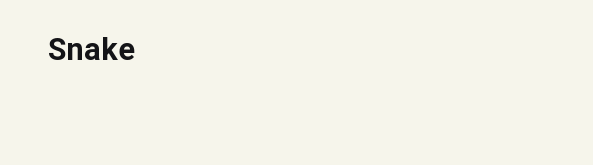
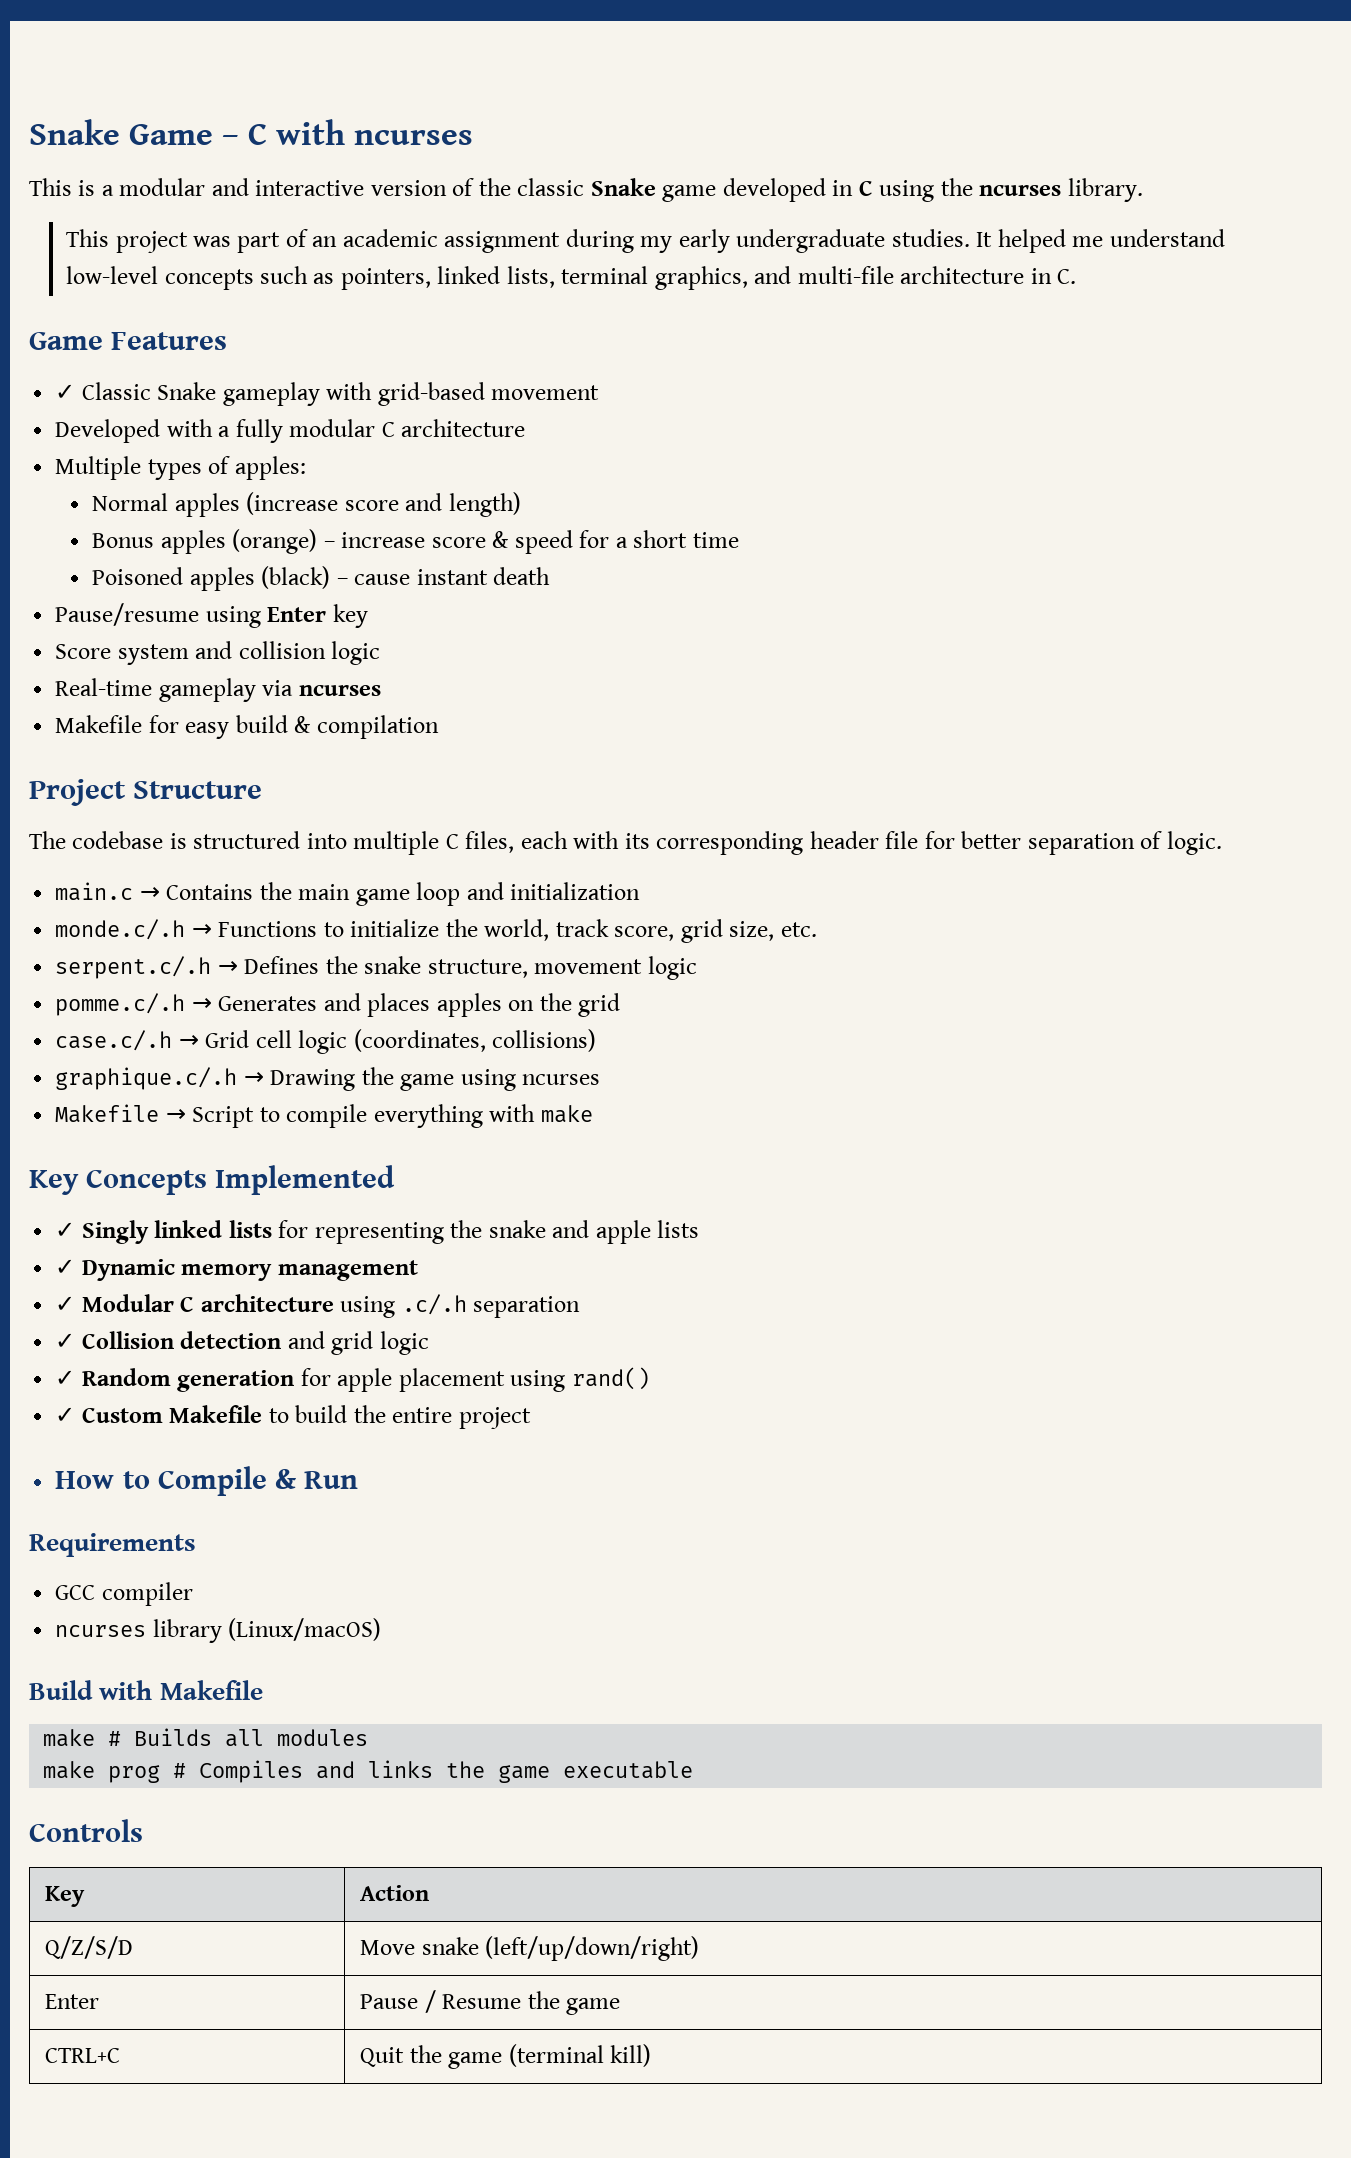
[48,37,135,60] Snake -> [29,119,474,145] [29,178,1143,202] [66,229,1225,253] [66,266,1077,290] [29,332,228,350] [55,382,600,406] [55,419,526,443] [55,456,306,480] [92,492,521,517] [92,529,739,554] [92,566,551,591] [55,603,368,628] [55,641,381,665] [55,678,381,702] [55,715,439,739] [29,779,263,806] [29,831,1222,855] [55,882,641,906] [55,919,817,943] [55,956,697,980] [55,993,621,1017] [55,1029,597,1054] [55,1067,601,1091] [55,1104,593,1128] [29,1165,396,1195] [55,1220,700,1244] [55,1259,418,1281] [55,1294,581,1318] [55,1331,429,1355] [55,1367,650,1392] [55,1405,531,1429] [55,1466,358,1496] [29,1533,196,1557] [55,1582,193,1606] [55,1618,382,1643] [29,1680,263,1700] [43,1728,369,1747] [43,1760,694,1783] [29,1819,143,1842] [45,1886,86,1907] [360,1885,430,1901] [45,1936,134,1959] [360,1936,700,1961] [45,1994,100,2009] [360,1990,621,2015] [45,2048,121,2063] [360,2044,652,2069] Snake Game – C with ncurses // This is a modular and interactive version of the classic Snake game developed in C using the ncurses library. // This project was part of an academic assignment during my early undergraduate studies. It helped me understand low-level concepts such as pointers, linked lists, terminal graphics, and multi-file architecture in C. // Game Features // ✓ Classic Snake gameplay with grid-based movement // Developed with a fully modular C architecture // Multiple types of apples: // Normal apples (increase score and length) // Bonus apples (orange) – increase score & speed for a short time // Poisoned apples (black) – cause instant death // Pause/resume using Enter key // Score system and collision logic // Real-time gameplay via ncurses // Makefile for easy build & compilation // Project Structure // The codebase is structured into multiple C files, each with its corresponding header file for better separation of logic. // main.c → Contains the main game loop and initialization // monde.c/.h → Functions to initialize the world, track score, grid size, etc. // serpent.c/.h → Defines the snake structure, movement logic // pomme.c/.h → Generates and places apples on the grid // case.c/.h → Grid cell logic (coordinates, collisions) // graphique.c/.h → Drawing the game using ncurses // Makefile → Script to compile everything with make // Key Concepts Implemented // ✓ Singly linked lists for representing the snake and apple lists // ✓ Dynamic memory management // ✓ Modular C architecture using .c/.h separation // ✓ Collision detection and grid logic // ✓ Random generation for apple placement using rand() // ✓ Custom Makefile to build the entire project // How to Compile & Run // Requirements // GCC compiler // ncurses library (Linux/macOS) // Build with Makefile // make # Builds all modules // make prog # Compiles and links the game executable // Controls // Key | Action // Q/Z/S/D | Move snake (left/up/down/right) // Enter | Pause / Resume the game // CTRL+C | Quit the game (terminal kill)

